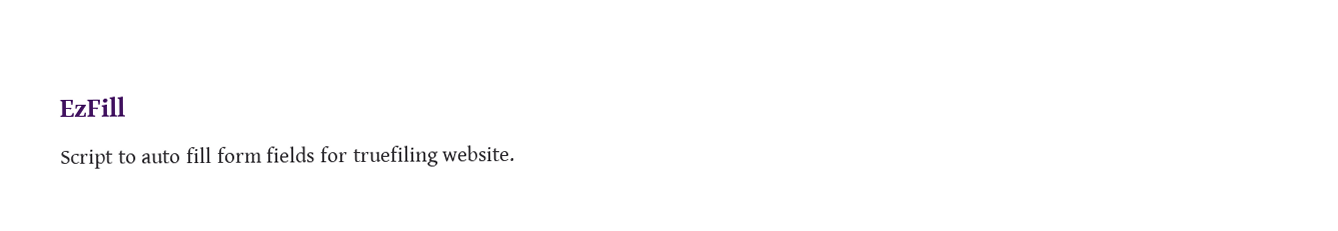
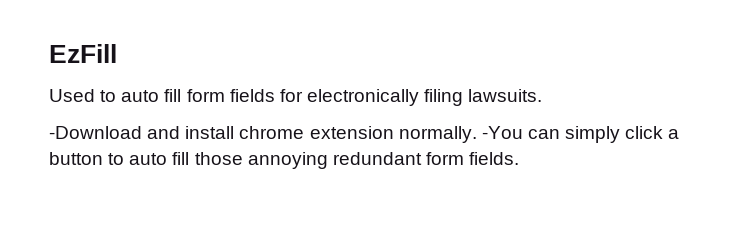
[60,149,114,169] Script -> [49,89,95,102] Used
[352,144,516,168] truefiling website. -> [306,89,543,106] [49,126,680,143] [49,152,520,169] electronically filing lawsuits. // -Download and install chrome extension normally. -You can simply click a button to auto fill those annoying redundant form fields.

